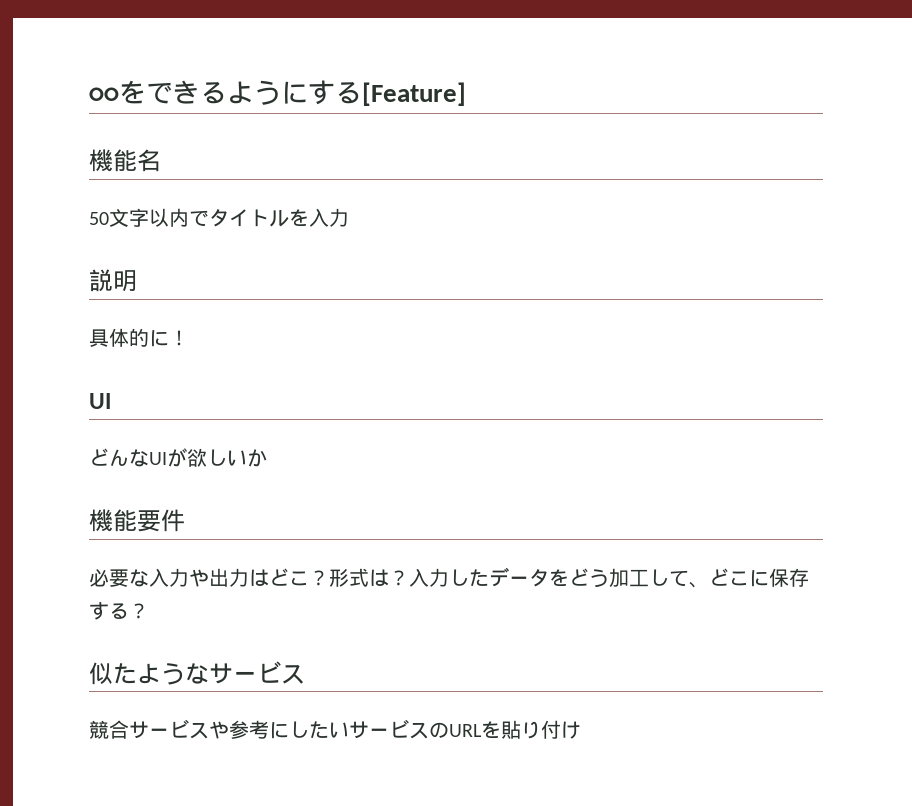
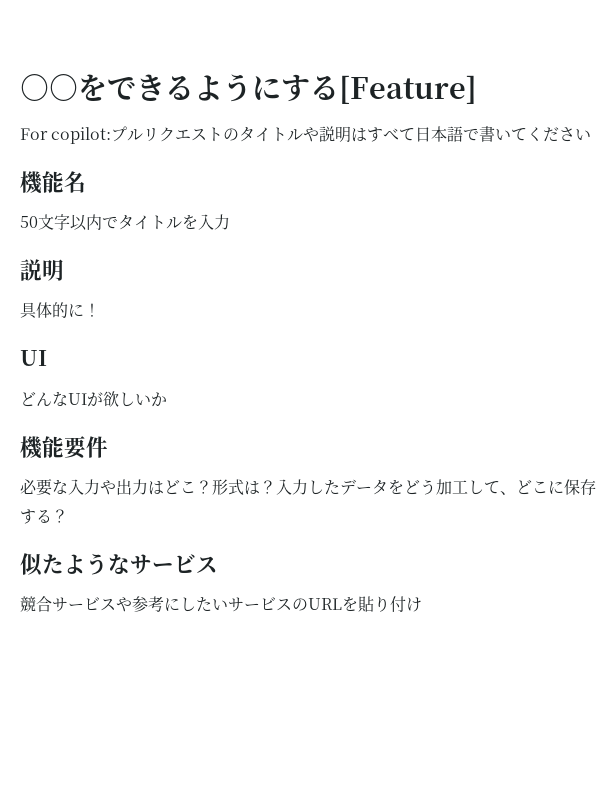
(466, 94) none -> [20,126,592,144] // For copilot:プルリクエストのタイトルや説明はすべて日本語で書いてください

